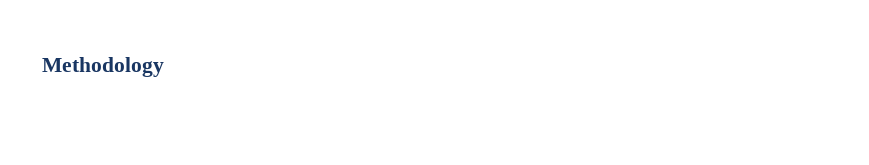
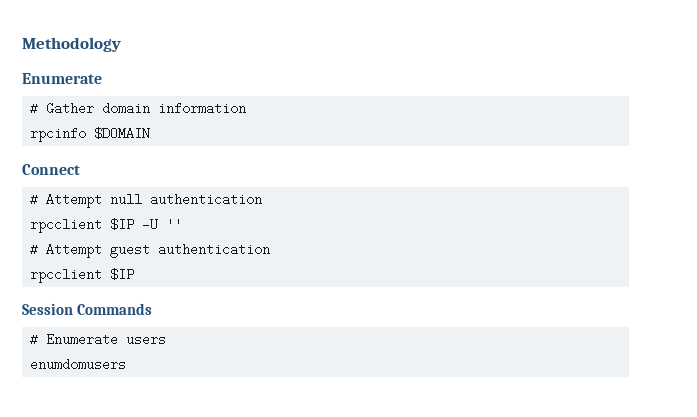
(164, 67) none -> [22,73,102,84] [30,102,247,115] [30,127,151,142] [22,164,80,175] [30,193,263,208] [30,218,183,233] [30,243,271,258] [30,268,135,283] [22,303,153,315] [30,333,167,346] [30,358,127,371] // Enumerate // # Gather domain information // rpcinfo $DOMAIN // Connect // # Attempt null authentication // rpcclient $IP -U '' // # Attempt guest authentication // rpcclient $IP // Session Commands // # Enumerate users // enumdomusers

